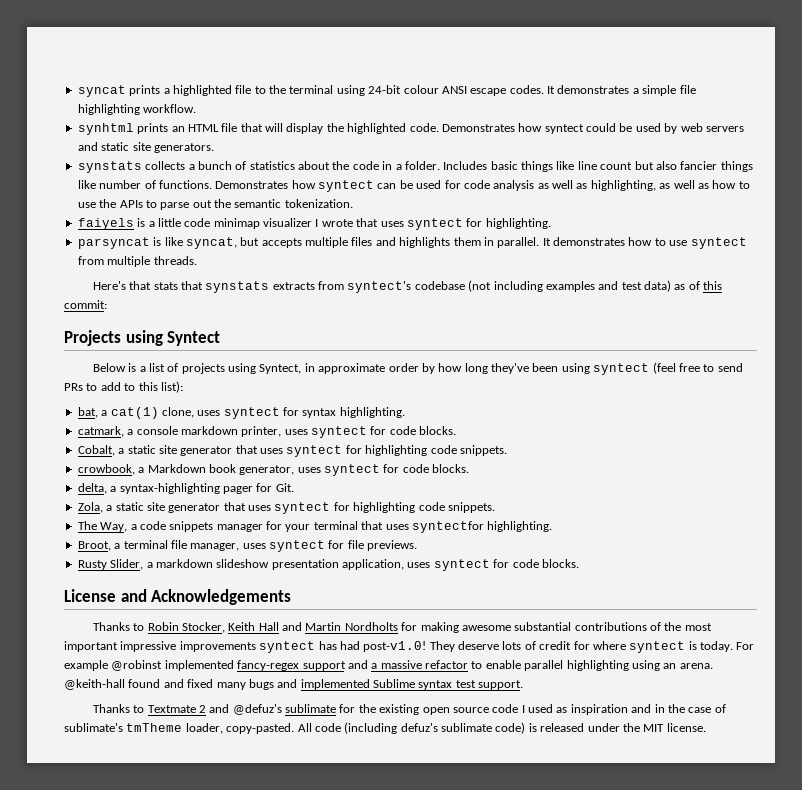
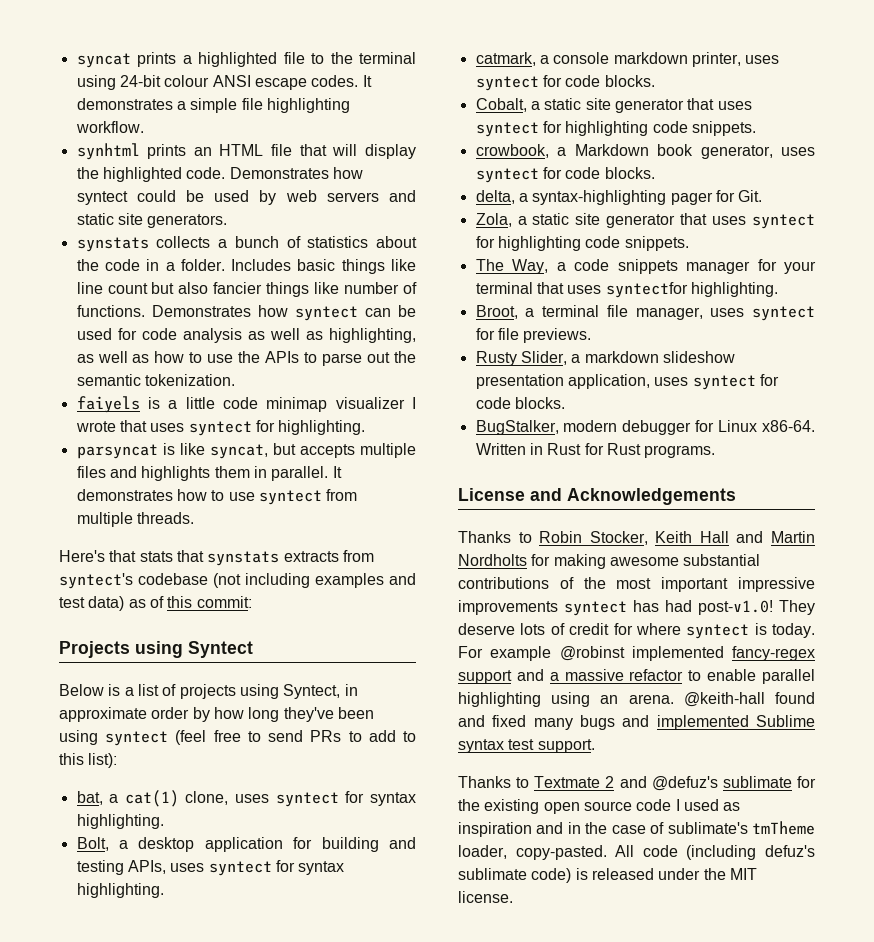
(405, 412) none -> [76,837,416,852] [76,860,345,876] [76,883,164,898] // Bolt, a desktop application for building and testing APIs, uses syntect for syntax highlighting.
(579, 563) none -> [475,420,815,435] [475,443,716,458] // BugStalker, modern debugger for Linux x86-64. Written in Rust for Rust programs.

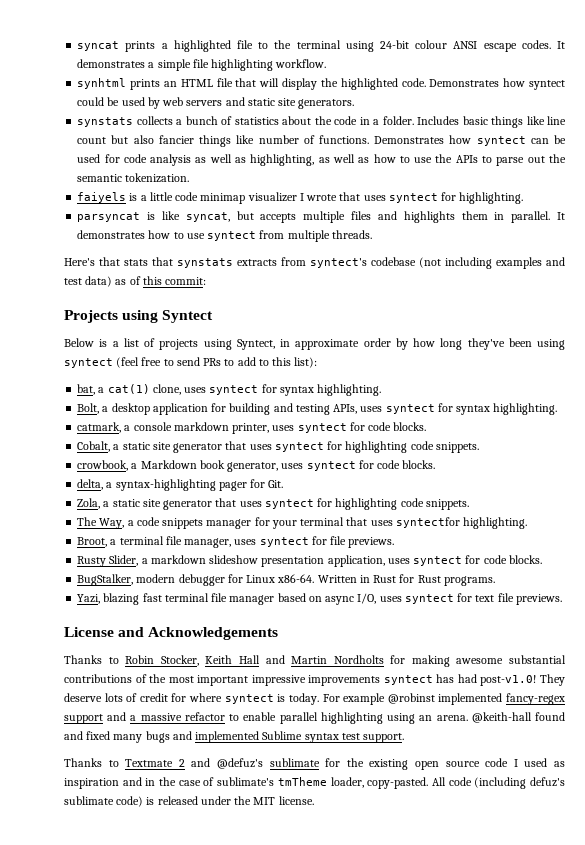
(716, 451) none -> [77,593,562,605] // Yazi, blazing fast terminal file manager based on async I/O, uses syntect for text file previews.

